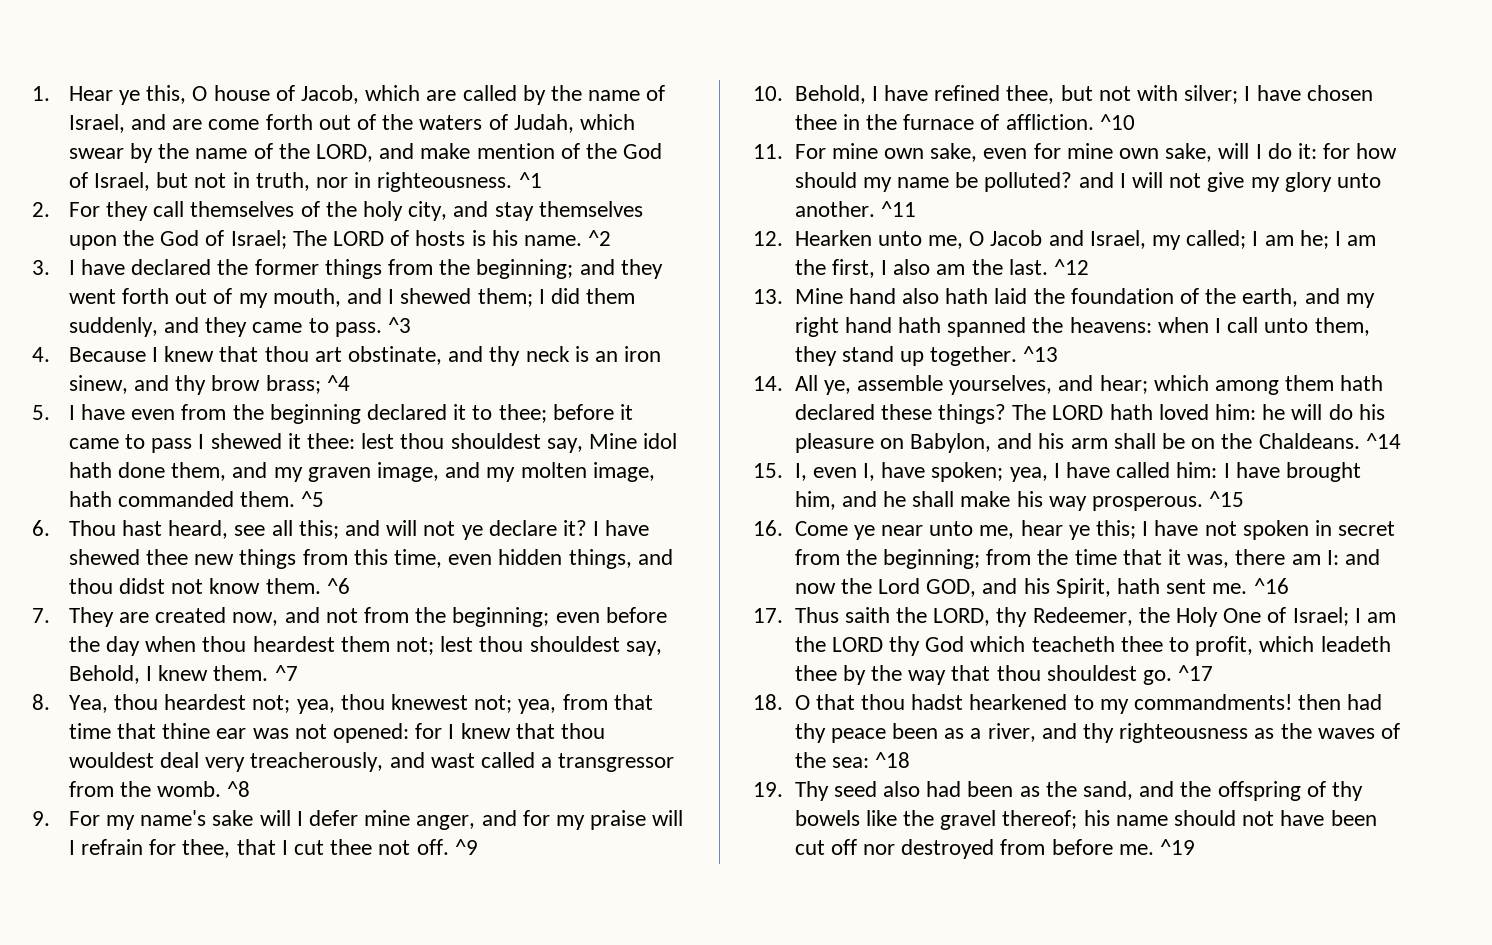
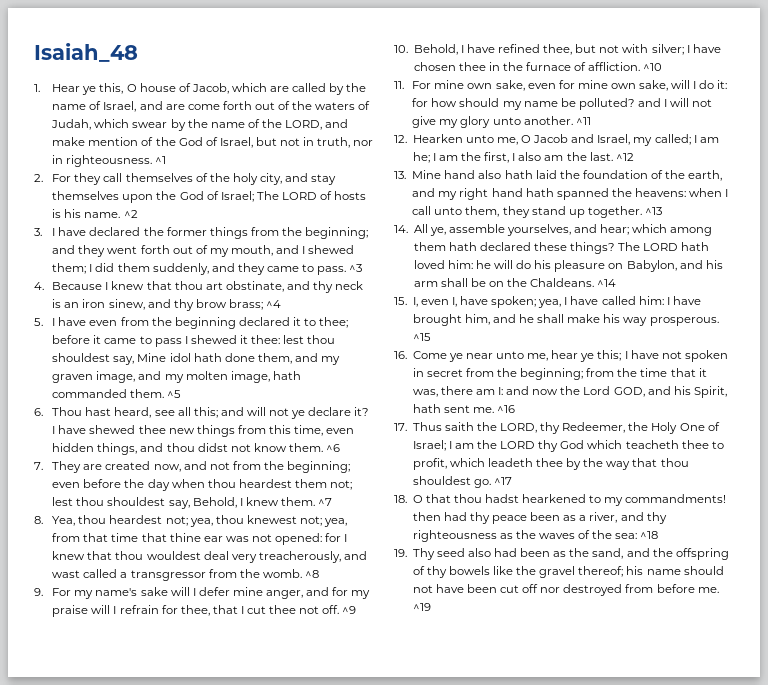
(32, 93) none -> [34,43,138,62] Isaiah_48 //

